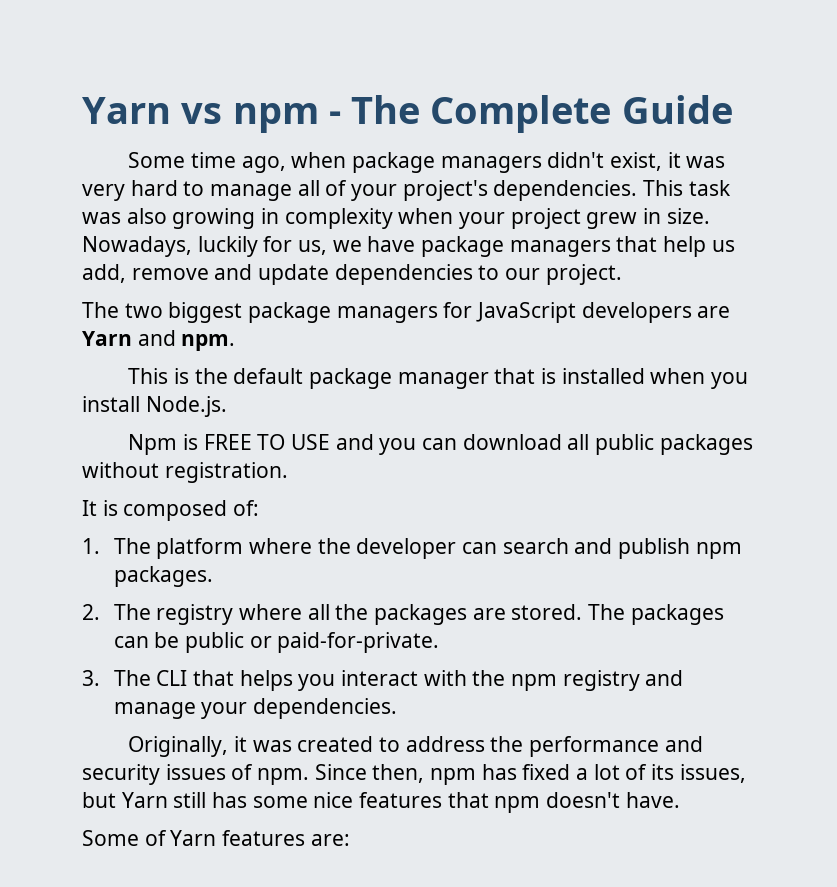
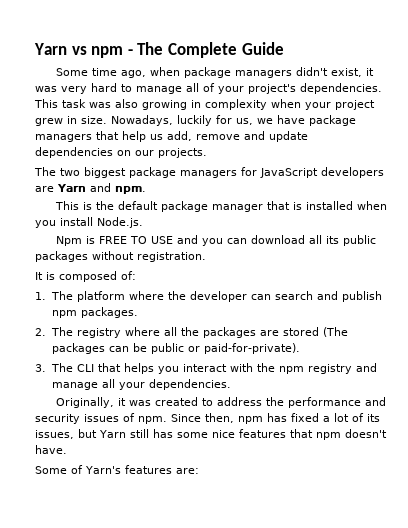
[478,264,622,285] to our project. -> [117,148,207,158] on our projects.
(590, 442) none -> [326,236,340,244] its
[511,604,625,620] stored. The -> [282,327,348,337] stored (The
[277,632,440,653] paid-for-private. -> [203,343,300,354] paid-for-private).
(196, 710) none -> [101,379,115,388] all
[170,830,217,846] Yarn -> [85,466,121,474] Yarn's

